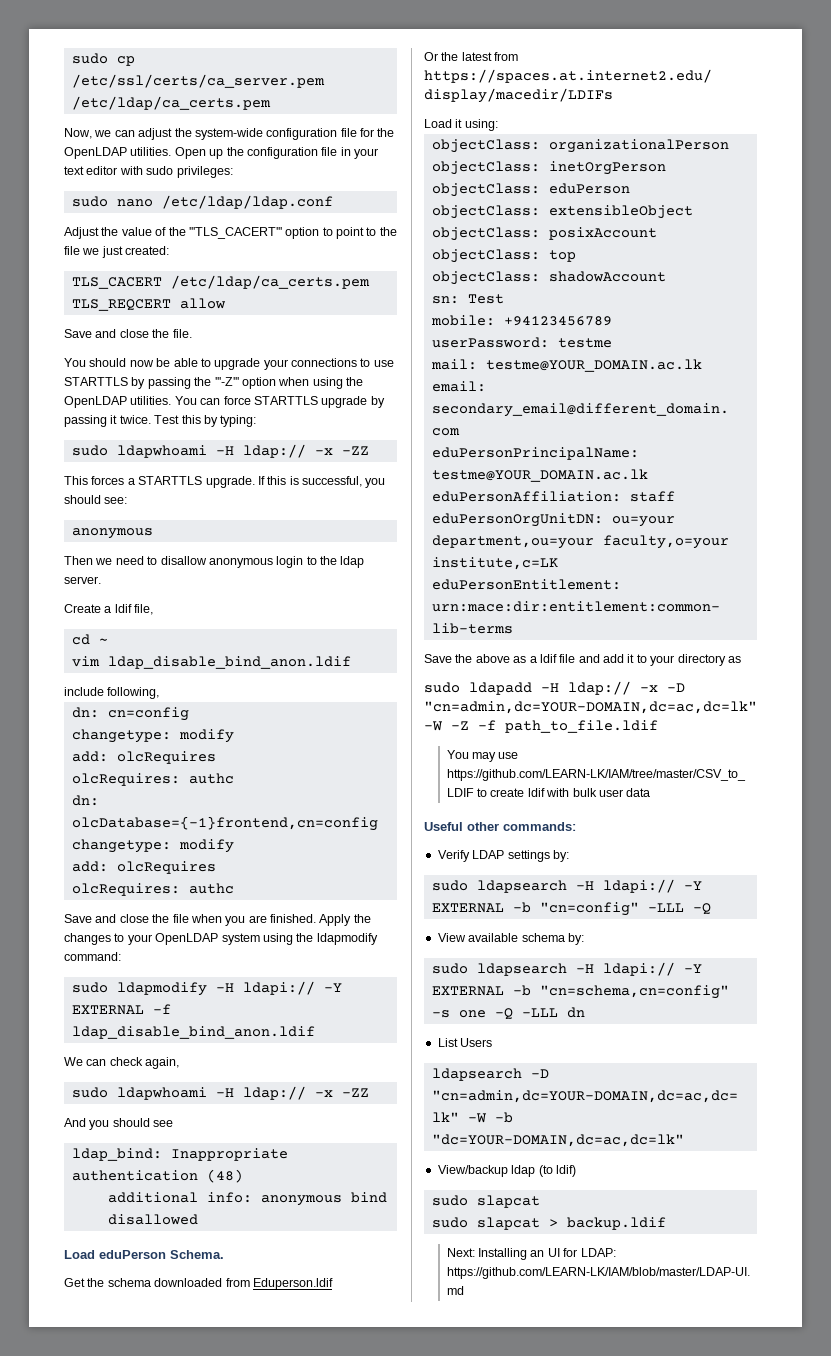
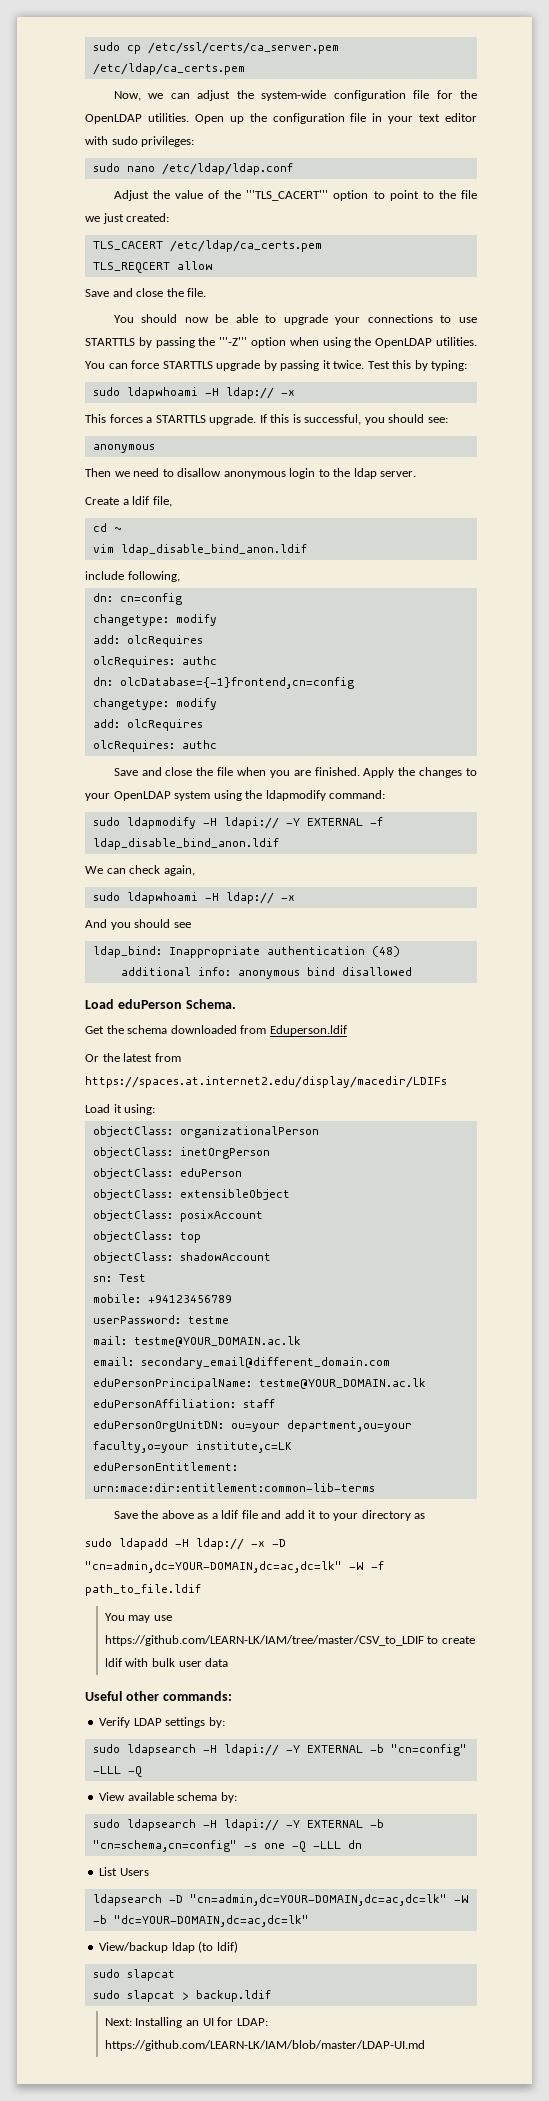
[341,446,369,455] -ZZ -> (295, 393) none
[341,1088,369,1097] -ZZ -> (295, 898) none
[451,721,469,730] -Z -> (364, 1566) none

